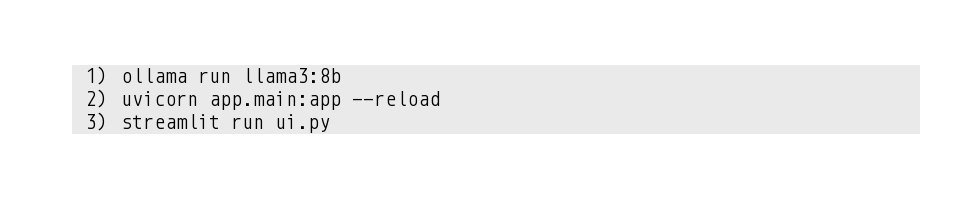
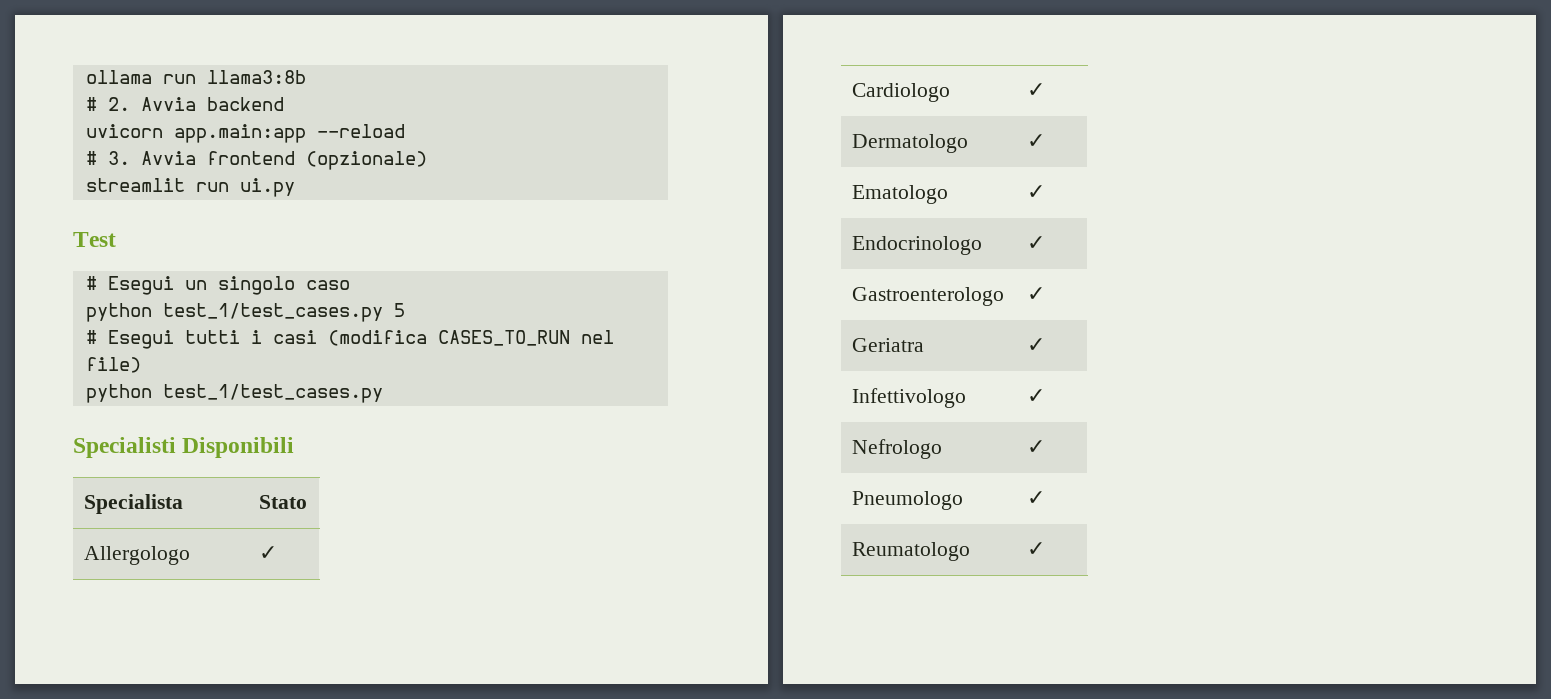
[84,66,107,85] 1) -> (85, 77) none
[84,89,107,108] 2) -> [85,97,284,111] # 2. Avvia backend //
[84,112,331,133] 3) streamlit run ui.py -> [85,151,427,170] [85,178,295,197] [73,232,116,247] [85,276,350,295] [85,303,405,322] [85,330,614,349] [85,357,141,373] [85,384,383,403] [73,437,295,458] [84,494,184,514] [259,495,308,509] [84,546,191,565] [259,546,278,560] [852,83,951,102] [1027,83,1046,97] [852,134,969,153] [1027,134,1046,148] [852,185,949,204] [1027,185,1046,199] [852,236,983,255] [1027,236,1046,250] [852,287,1005,306] [1027,287,1046,301] [852,338,925,352] [1027,338,1046,352] [852,388,967,408] [1027,389,1046,403] [852,439,943,459] [1027,440,1046,454] [852,491,964,510] [1027,491,1046,505] [852,542,971,561] [1027,542,1046,556] # 3. Avvia frontend (opzionale) // streamlit run ui.py // Test // # Esegui un singolo caso // python test_1/test_cases.py 5 // # Esegui tutti i casi (modifica CASES_TO_RUN nel file) // python test_1/test_cases.py // Specialisti Disponibili // Specialista | Stato // Allergologo | ✓ // Cardiologo | ✓ // Dermatologo | ✓ // Ematologo | ✓ // Endocrinologo | ✓ // Gastroenterologo | ✓ // Geriatra | ✓ // Infettivologo | ✓ // Nefrologo | ✓ // Pneumologo | ✓ // Reumatologo | ✓

